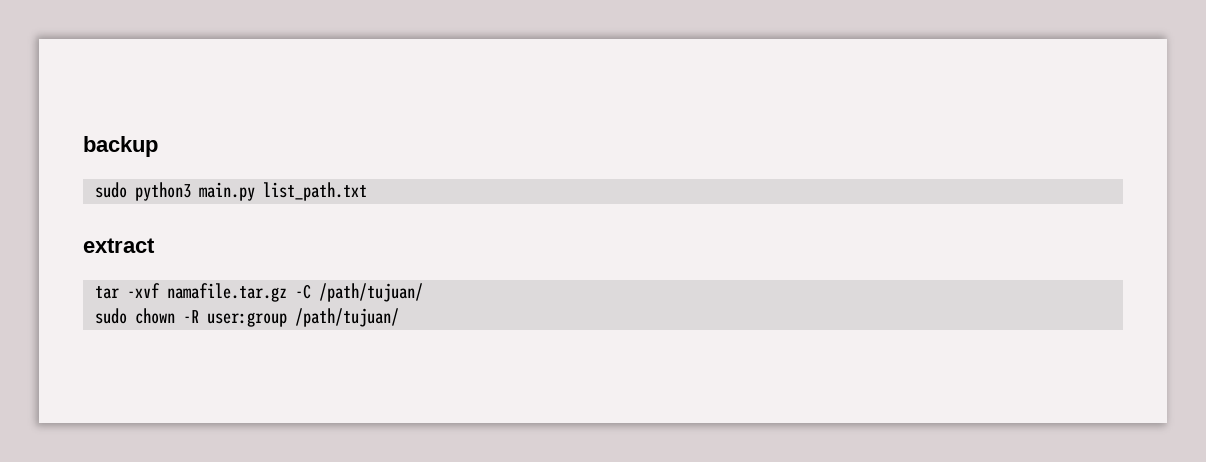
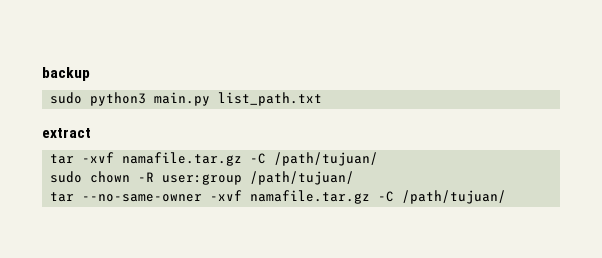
(399, 317) none -> [50,190,507,204] // tar --no-same-owner -xvf namafile.tar.gz -C /path/tujuan/

